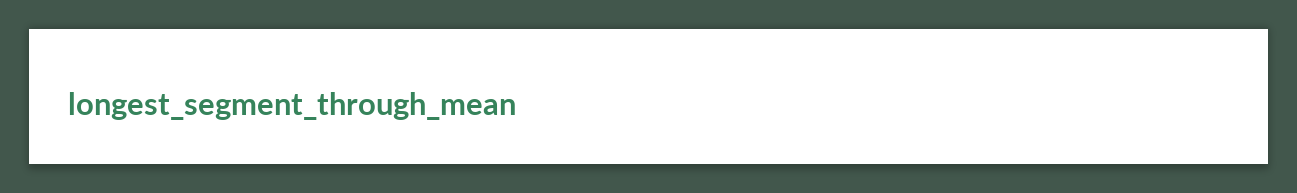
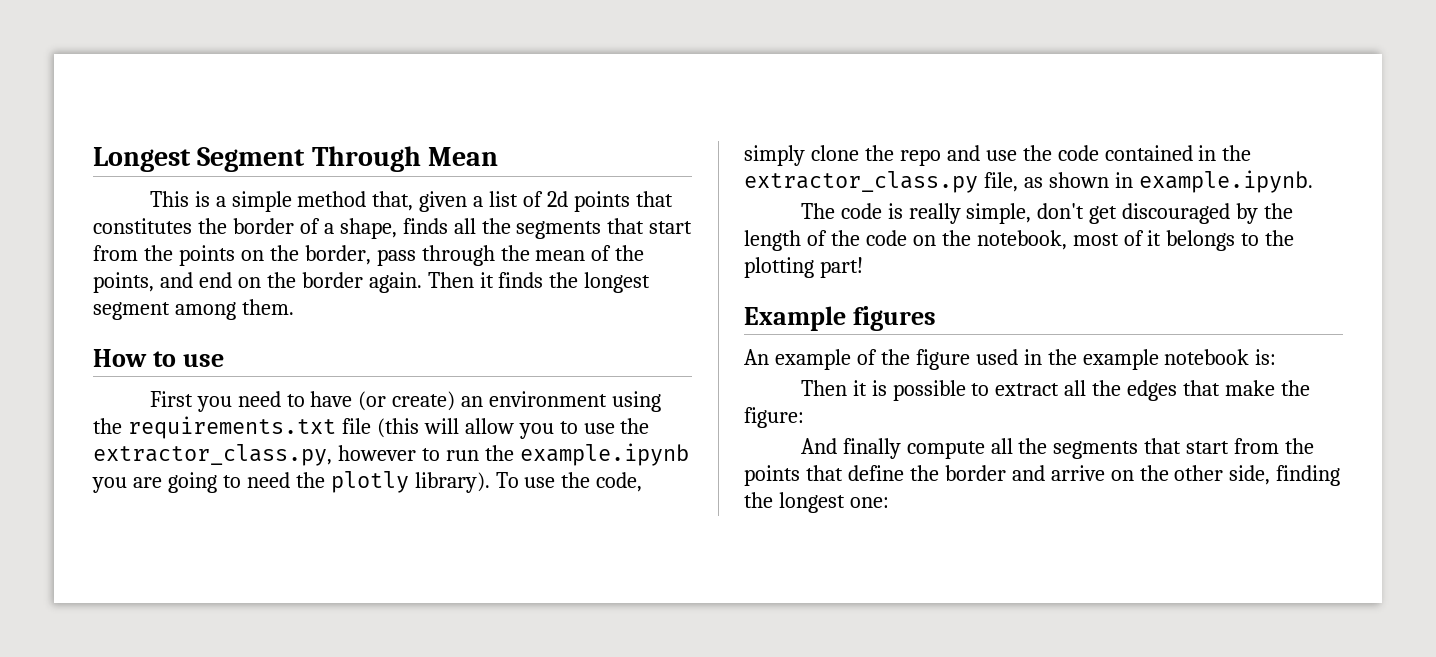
[68,92,516,120] longest_segment_through_mean -> [93,146,499,172] [149,191,673,212] [93,218,693,239] [93,245,645,266] [93,272,651,293] [93,299,294,320] [93,349,224,367] [149,391,662,412] [93,416,650,439] [93,443,689,466] [92,471,643,493] [744,145,1252,166] [744,170,1313,193] [800,203,1294,224] [744,230,1295,251] [744,257,863,278] [744,306,936,331] [744,349,1277,370] [800,380,1311,401] [744,407,804,428] [800,438,1315,459] [744,465,1341,486] [744,492,889,513] Longest Segment Through Mean // This is a simple method that, given a list of 2d points that constitutes the border of a shape, finds all the segments that start from the points on the border, pass through the mean of the points, and end on the border again. Then it finds the longest segment among them. // How to use // First you need to have (or create) an environment using the requirements.txt file (this will allow you to use the extractor_class.py, however to run the example.ipynb you are going to need the plotly library). To use the code, simply clone the repo and use the code contained in the extractor_class.py file, as shown in example.ipynb. // The code is really simple, don't get discouraged by the length of the code on the notebook, most of it belongs to the plotting part! // Example figures // An example of the figure used in the example notebook is: // Then it is possible to extract all the edges that make the figure: // And finally compute all the segments that start from the points that define the border and arrive on the other side, finding the longest one:

